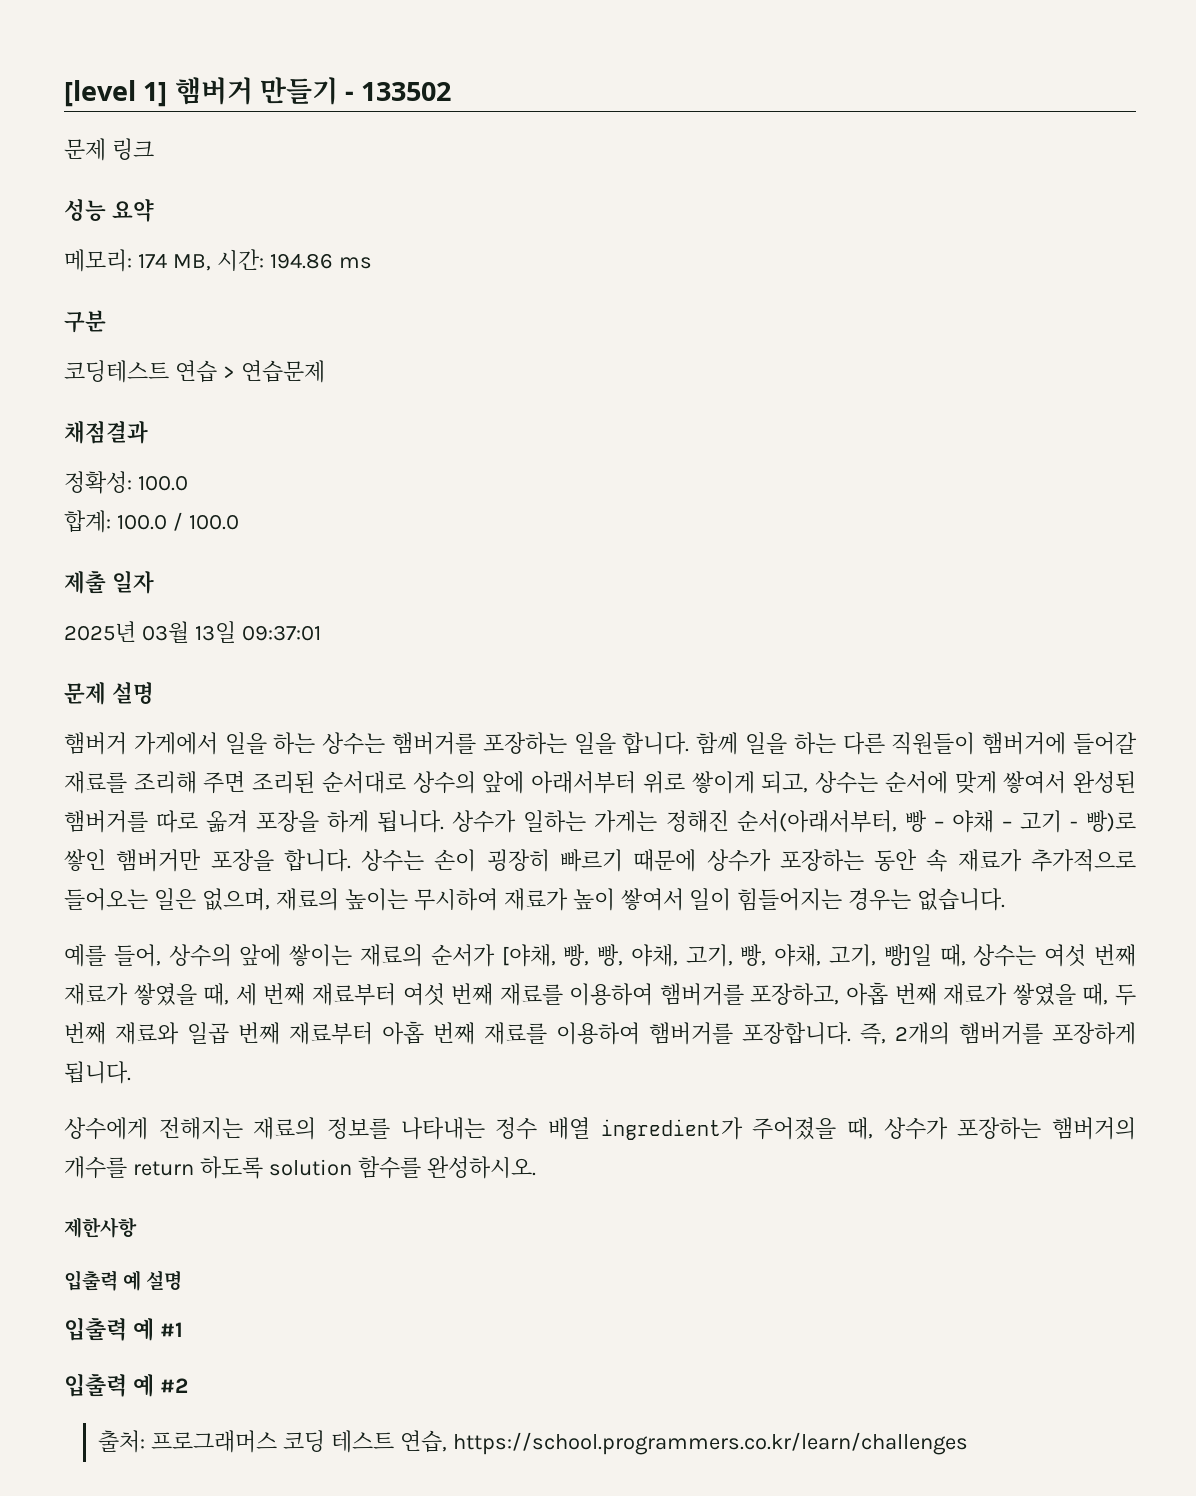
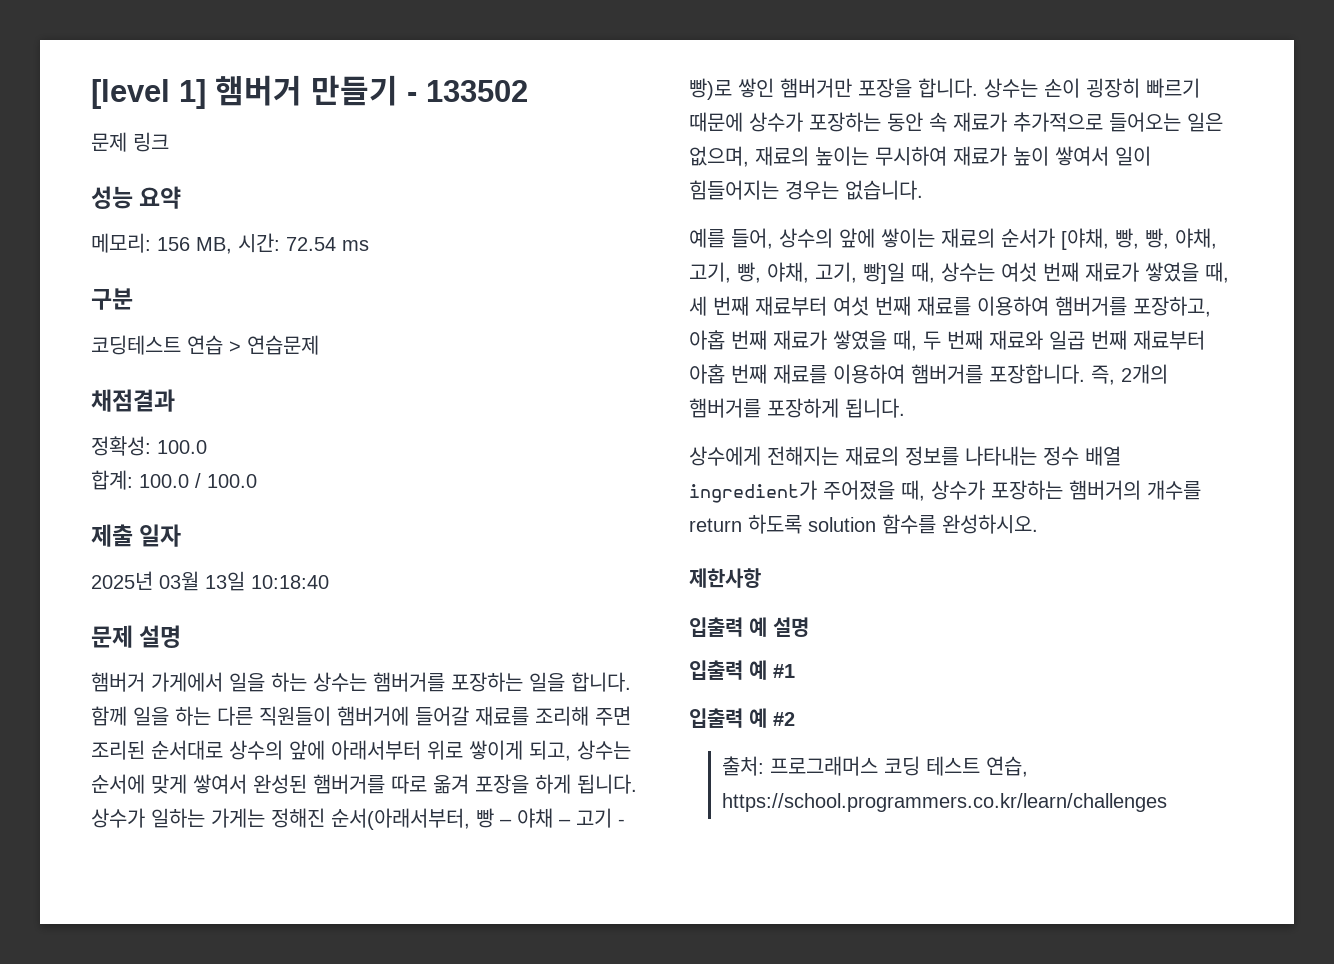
[137,253,167,268] 174 -> [157,237,190,251] 156
[269,253,333,269] 194.86 -> [286,237,336,251] 72.54
[241,625,321,641] 09:37:01 -> [251,575,329,589] 10:18:40

